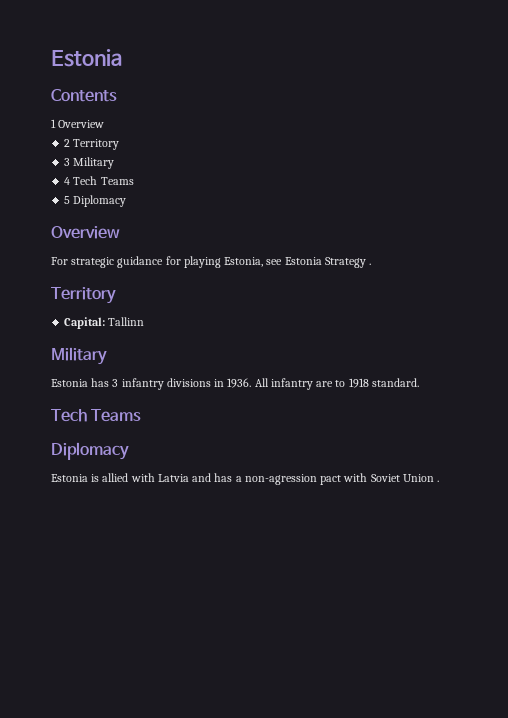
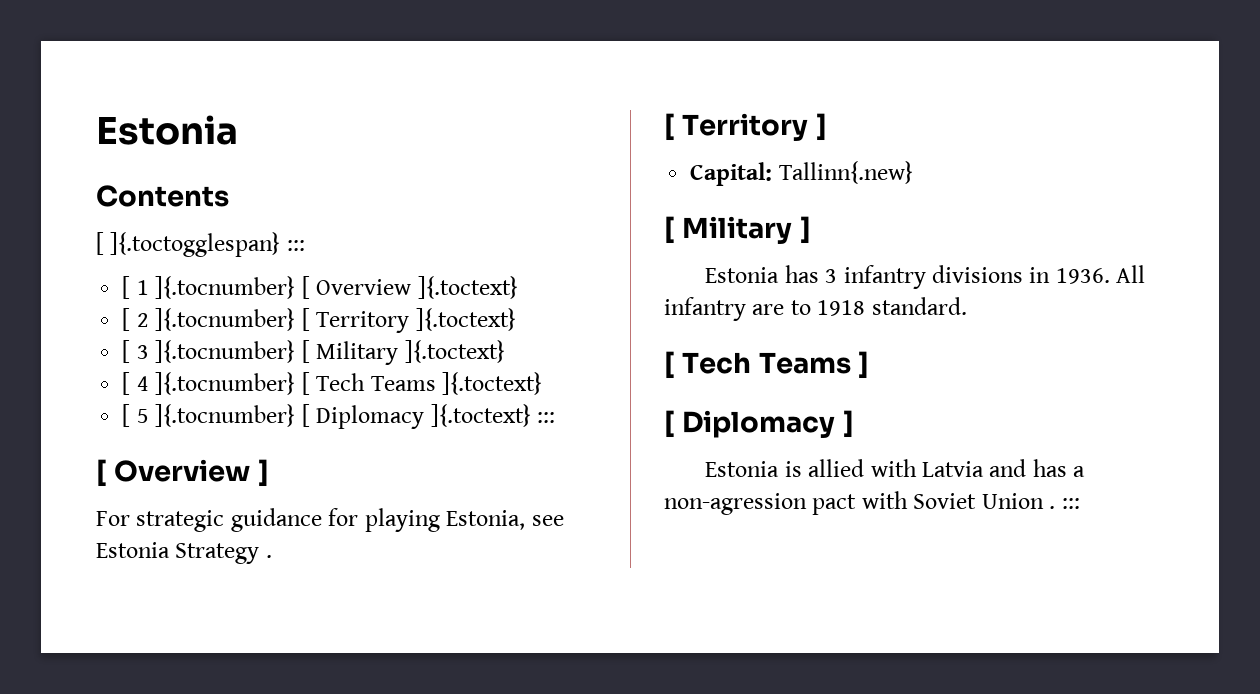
[51,119,105,128] [64,139,120,150] [64,157,115,169] [64,176,134,185] [64,195,127,207] [51,226,120,239] 1 Overview // 2 Territory // 3 Military // 4 Tech Teams // 5 Diplomacy // Overview -> [96,232,305,257] [122,276,518,299] [122,308,516,333] [122,340,505,365] [122,372,543,395] [122,404,556,429] [96,459,269,487] [ ]{.toctogglespan} ::: // [ 1 ]{.tocnumber} [ Overview ]{.toctext} // [ 2 ]{.tocnumber} [ Territory ]{.toctext} // [ 3 ]{.tocnumber} [ Military ]{.toctext} // [ 4 ]{.tocnumber} [ Tech Teams ]{.toctext} // [ 5 ]{.tocnumber} [ Diplomacy ]{.toctext} ::: // [ Overview ]
[51,287,116,304] Territory -> [664,113,827,141] [ Territory ]
[108,317,145,326] [51,347,107,365] Tallinn // Military -> [778,161,913,184] [664,216,811,244] Tallinn{.new} // [ Military ]
[51,409,142,422] [51,442,129,460] Tech Teams // Diplomacy -> [664,351,870,379] [664,410,854,438] [ Tech Teams ] // [ Diplomacy ]
(440, 481) none -> [1061,498,1080,509] :::

